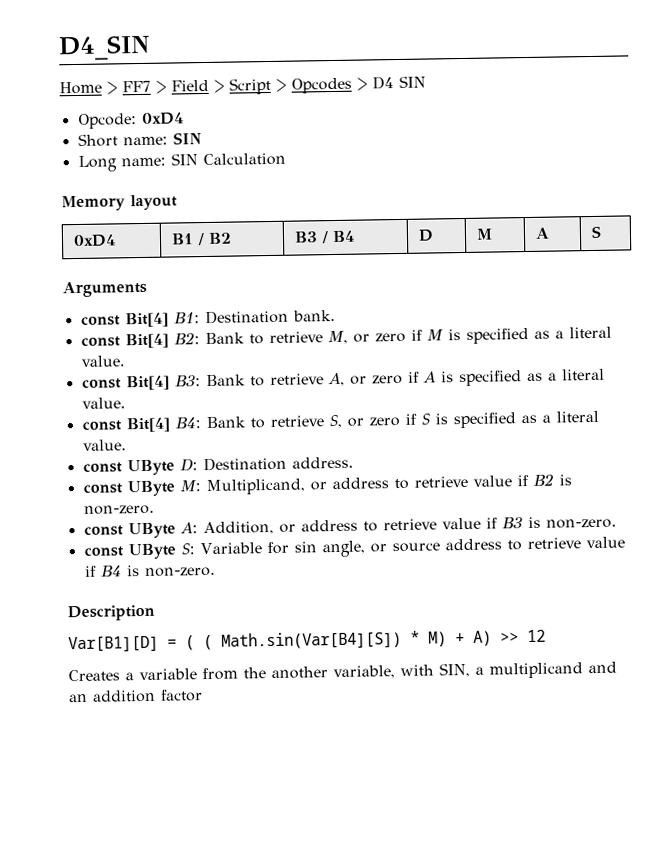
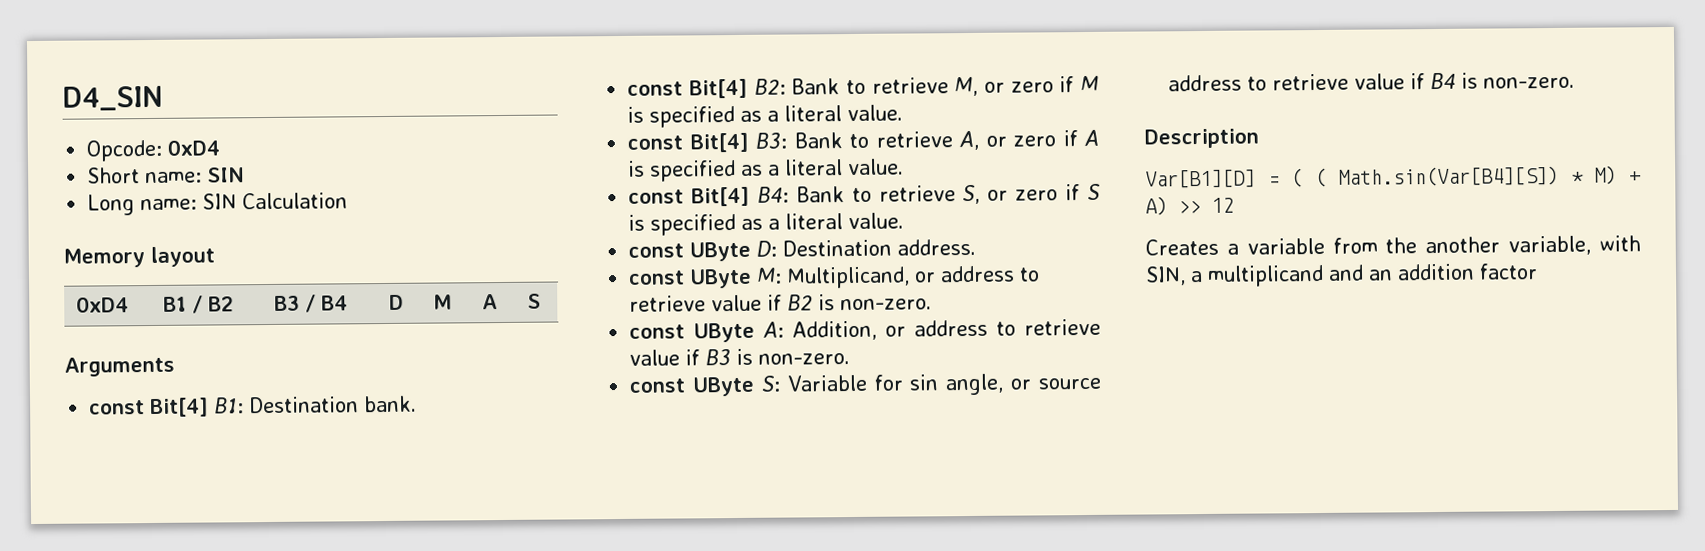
[59,75,426,95] // Home > FF7 > Field > Script > Opcodes > D4 SIN -> (163, 98) none

